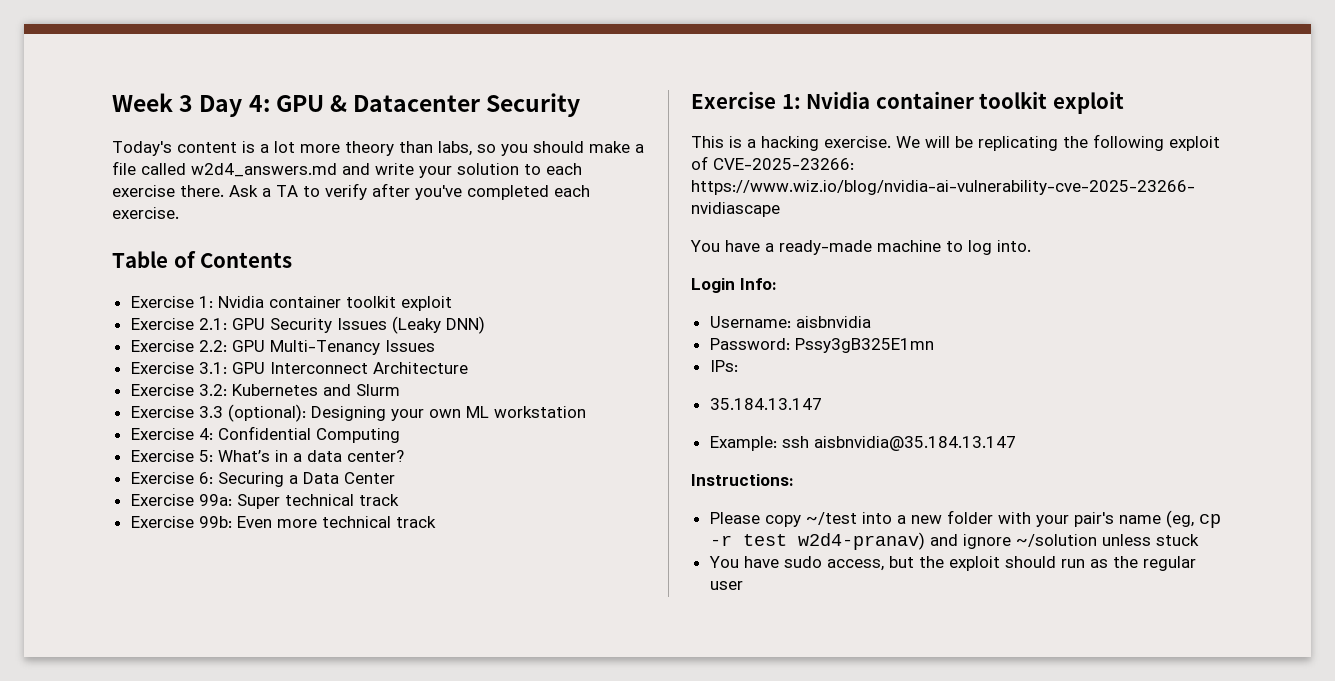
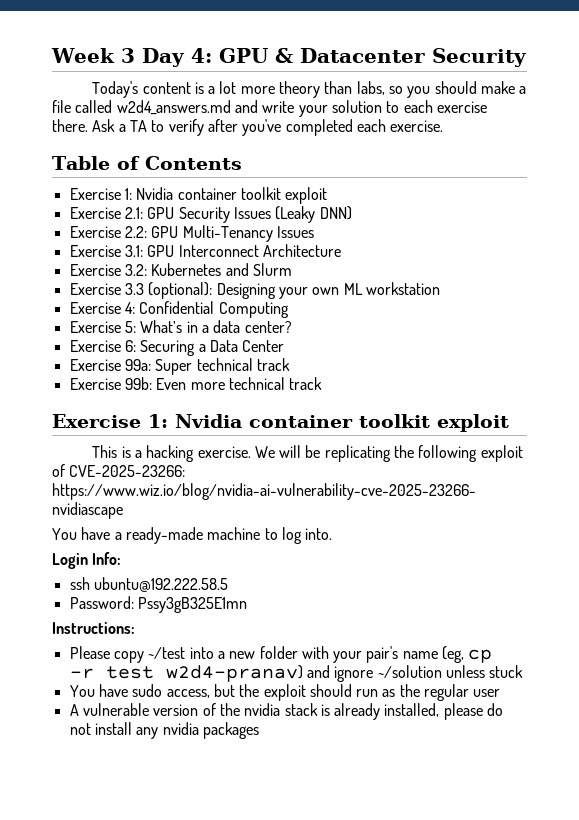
[709,316,871,328] Username: aisbnvidia -> [69,577,228,592] ssh ubuntu@192.222.58.5
[709,360,738,372] [709,398,822,410] [709,436,1016,451] // IPs: // 35.184.13.147 // Example: ssh aisbnvidia@35.184.13.147 -> (247, 605) none
(743, 585) none -> [69,703,504,720] [69,722,259,739] // A vulnerable version of the nvidia stack is already installed, please do not install any nvidia packages

